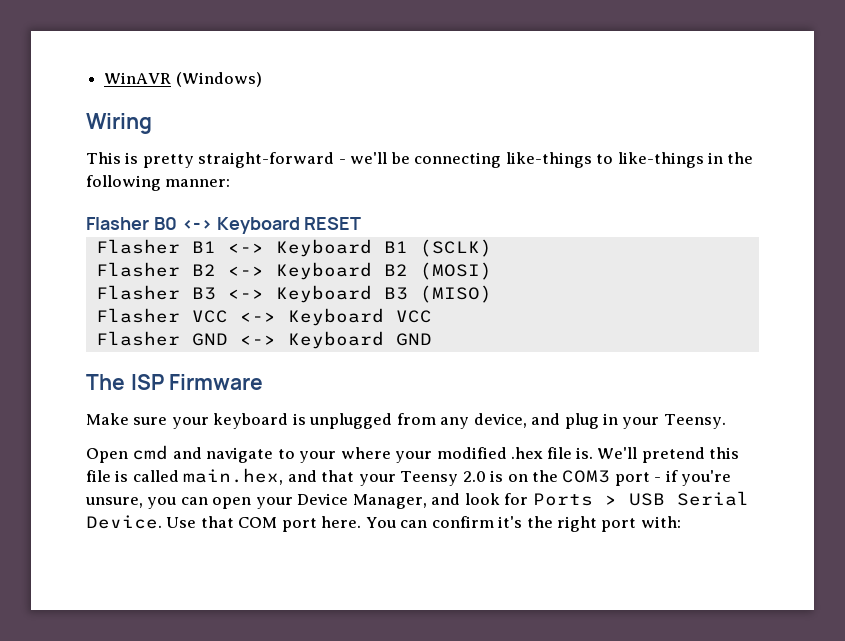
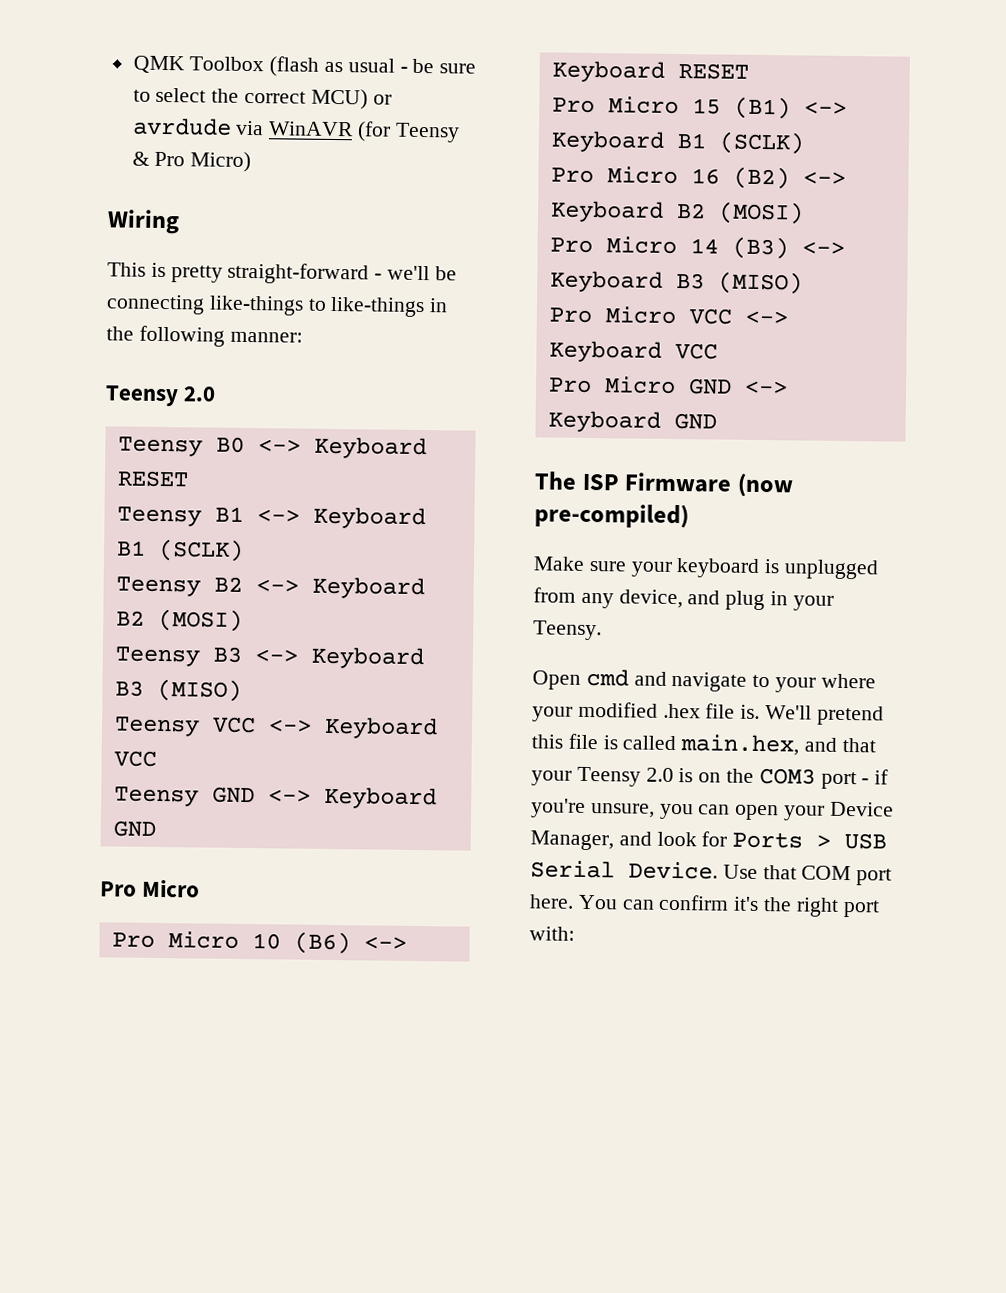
[104,72,262,87] WinAVR (Windows) -> [132,55,477,77] [132,87,392,110] [131,117,460,143] [131,151,252,173] QMK Toolbox (flash as usual - be sure to select the correct MCU) or avrdude via WinAVR (for Teensy & Pro Micro)
[86,217,149,230] Flasher -> [105,385,217,407] [117,436,203,457] Teensy 2.0 // Teensy
[95,239,180,254] Flasher -> [116,506,202,527] Teensy
[95,262,180,277] Flasher -> [115,576,201,597] Teensy
[95,285,180,300] Flasher -> [114,646,200,667] Teensy
[95,308,432,326] [95,331,180,346] Flasher VCC <-> Keyboard VCC // Flasher -> [113,716,438,740] [113,750,157,767] [113,786,437,810] [112,820,156,837] [100,879,201,898] [111,931,407,955] [551,60,749,83] [551,96,847,120] [550,130,805,155] [550,166,846,190] [549,200,804,225] [549,236,845,260] [549,270,803,295] [548,306,788,325] [548,340,718,363] [547,376,676,394] Teensy VCC <-> Keyboard VCC // Teensy GND <-> Keyboard GND // Pro Micro // Pro Micro 10 (B6) <-> Keyboard RESET // Pro Micro 15 (B1) <-> Keyboard B1 (SCLK) // Pro Micro 16 (B2) <-> Keyboard B2 (MOSI) // Pro Micro 14 (B3) <-> Keyboard B3 (MISO) // Pro Micro VCC <-> Keyboard VCC // Pro Micro
(264, 382) none -> [736,473,794,498] [534,503,689,529] (now pre-compiled)

